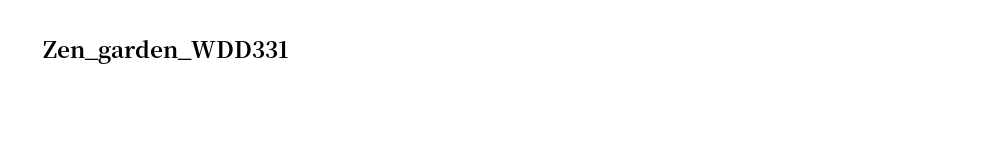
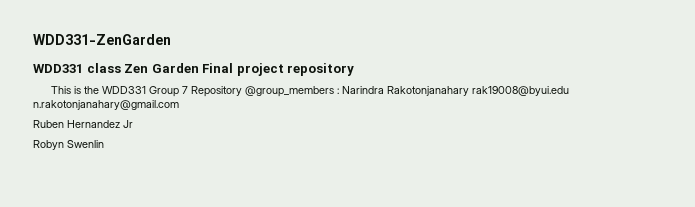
[43,40,288,64] Zen_garden_WDD331 -> [33,34,171,45] [33,63,355,76] [50,86,569,97] [33,100,179,110] [33,120,133,128] [33,140,104,150] WDD331-ZenGarden // WDD331 class Zen Garden Final project repository // This is the WDD331 Group 7 Repository @group_members : Narindra Rakotonjanahary rak19008@byui.edu n.rakotonjanahary@gmail.com // Ruben Hernandez Jr // Robyn Swenlin

